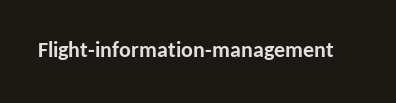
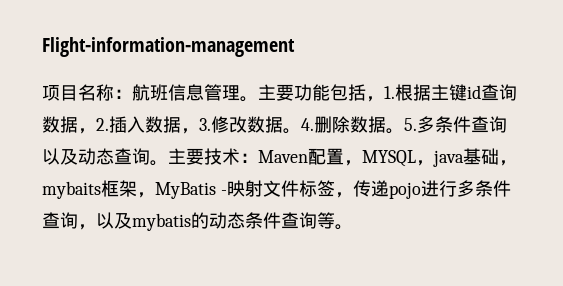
(334, 50) none -> [42,84,517,102] [42,116,507,134] [42,148,517,167] [42,180,511,199] [42,212,353,231] // 项目名称：航班信息管理。主要功能包括，1.根据主键id查询数据，2.插入数据，3.修改数据。4.删除数据。5.多条件查询以及动态查询。主要技术：Maven配置，MYSQL，java基础，mybaits框架，MyBatis -映射文件标签，传递pojo进行多条件查询，以及mybatis的动态条件查询等。

